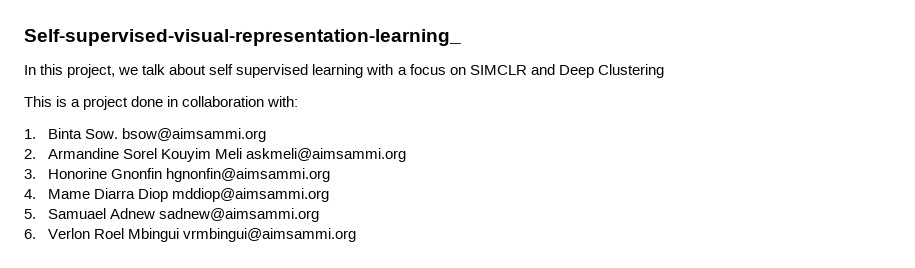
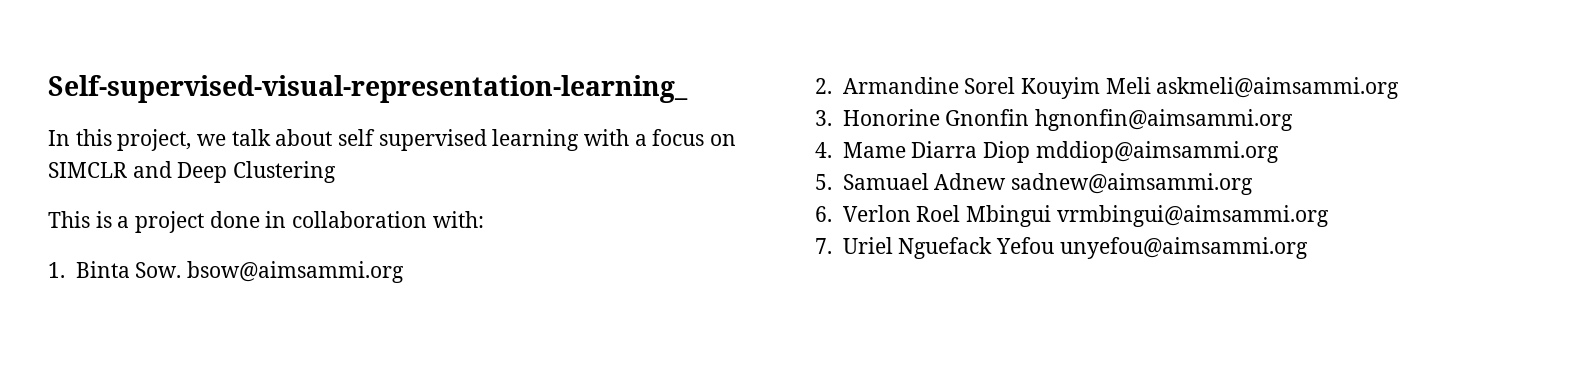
(357, 235) none -> [815,237,1308,259] // 7. Uriel Nguefack Yefou unyefou@aimsammi.org

